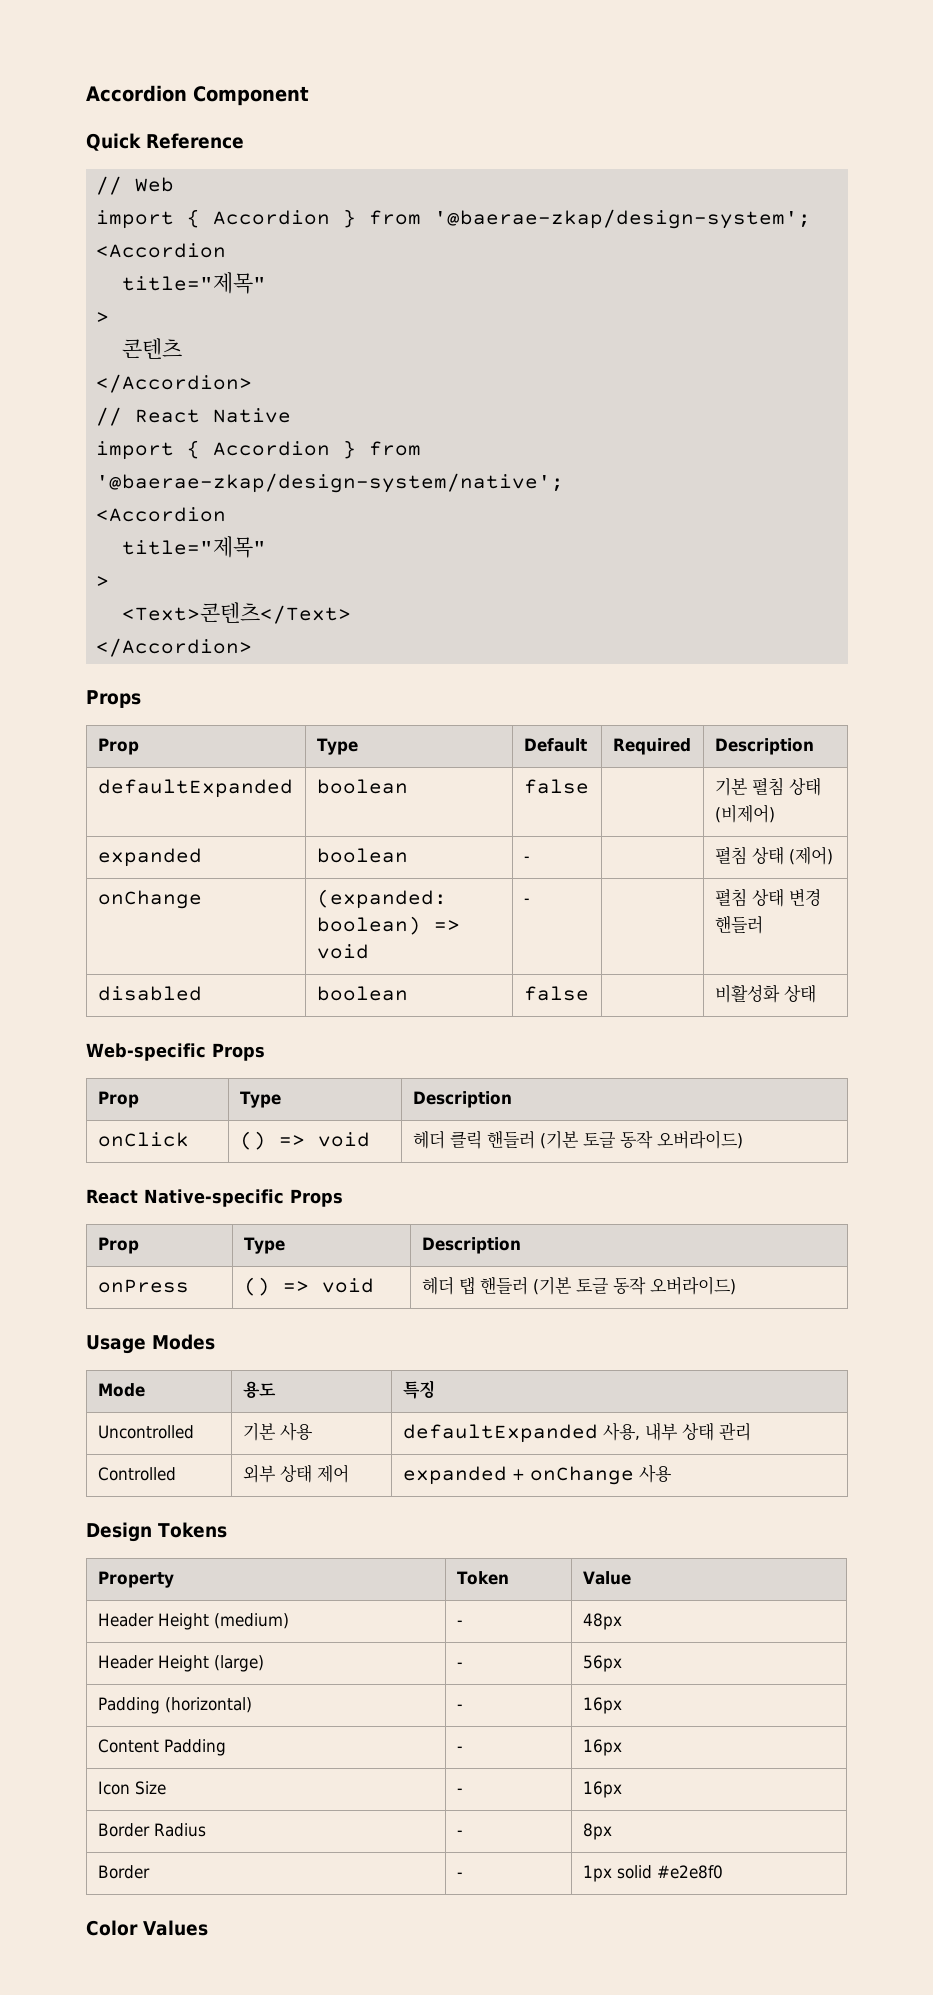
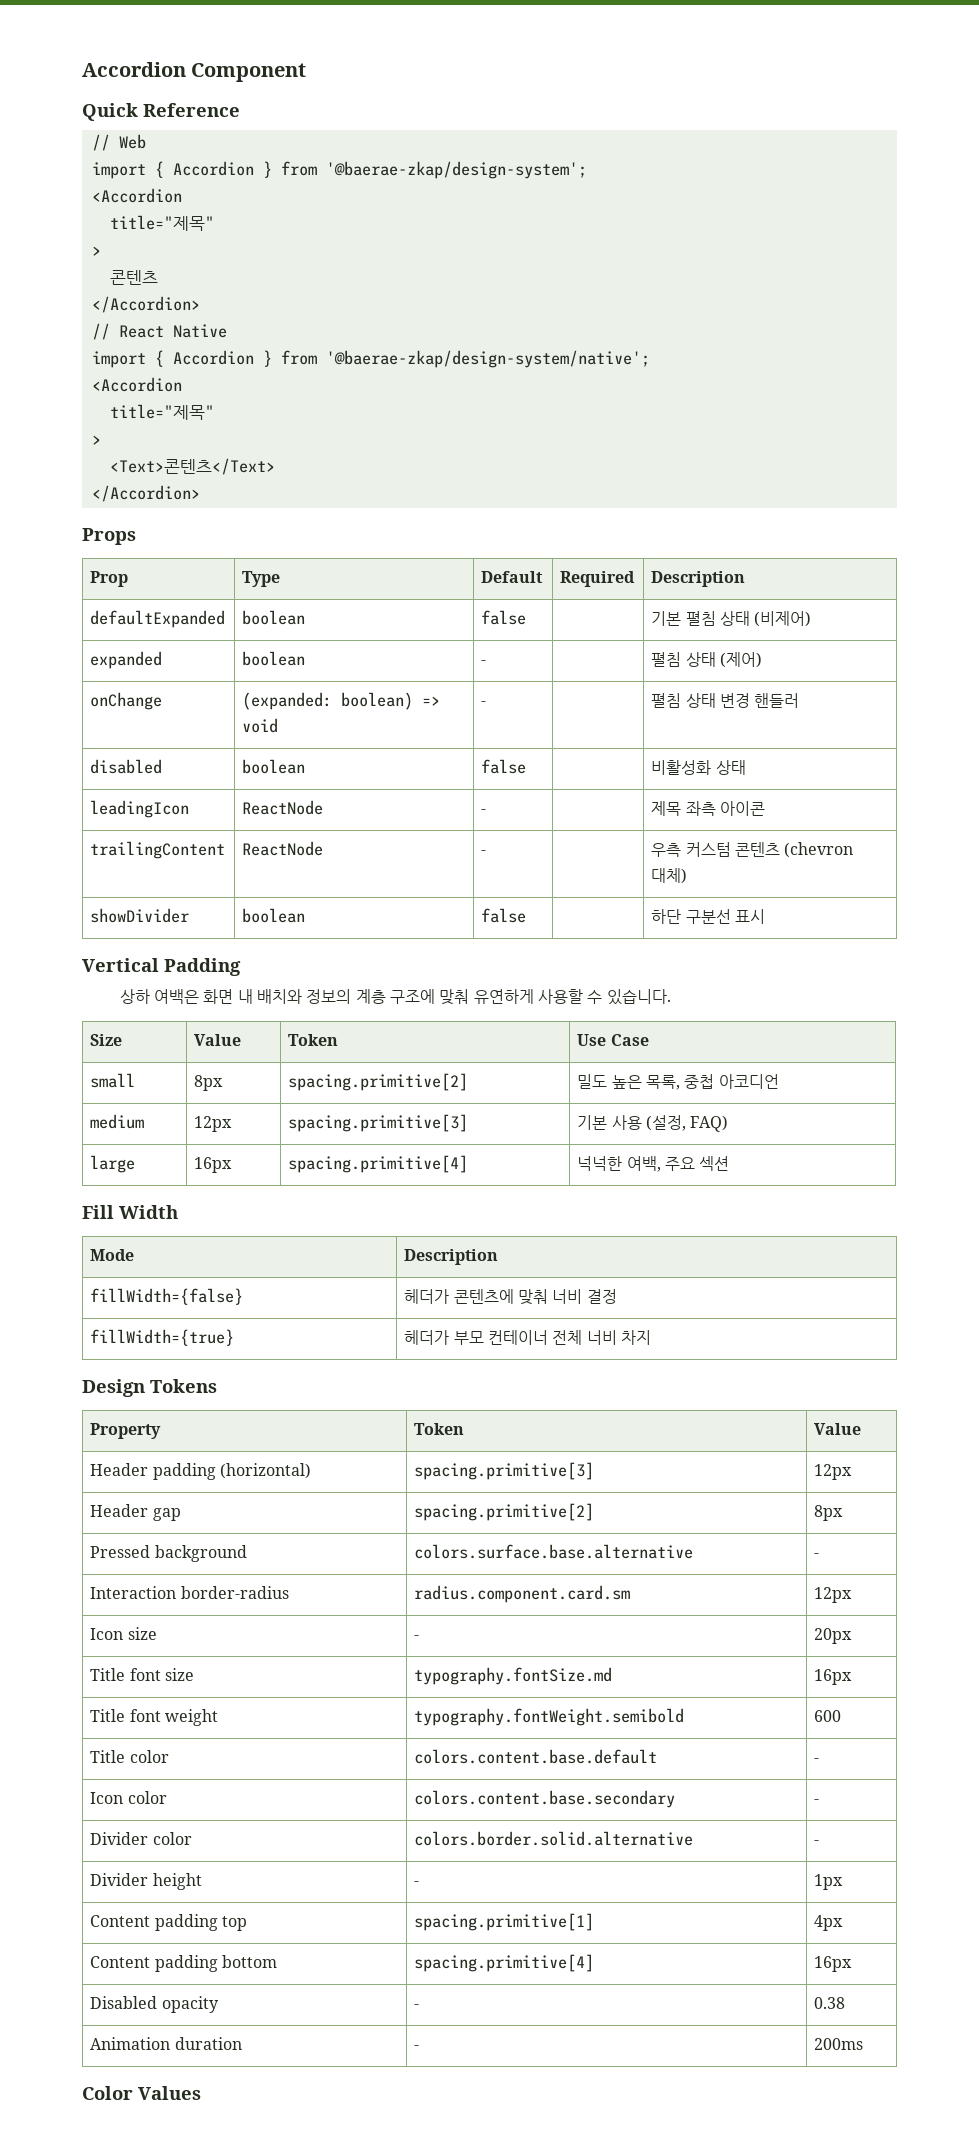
[86,1043,265,1061] [97,1091,139,1108] [239,1091,281,1108] [412,1091,512,1108] [97,1132,189,1147] [239,1131,370,1150] [412,1130,743,1149] [86,1189,343,1207] [97,1237,139,1254] [243,1237,285,1254] [421,1237,521,1254] [97,1279,189,1293] [243,1277,374,1296] [421,1276,736,1295] [86,1334,215,1354] [97,1383,145,1397] [242,1381,276,1398] [402,1380,435,1399] [97,1425,194,1439] [242,1422,313,1441] [402,1422,751,1443] [97,1467,176,1481] [242,1464,349,1483] [402,1464,672,1485] // Web-specific Props // Prop | Type | Description // onClick | () => void | 헤더 클릭 핸들러 (기본 토글 동작 오버라이드) // React Native-specific Props // Prop | Type | Description // onPress | () => void | 헤더 탭 핸들러 (기본 토글 동작 오버라이드) // Usage Modes // Mode | 용도 | 특징 // Uncontrolled | 기본 사용 | defaultExpanded 사용, 내부 상태 관리 // Controlled | 외부 상태 제어 | expanded + onChange 사용 -> [90,800,190,818] [242,800,324,815] [481,809,487,814] [651,801,766,816] [90,841,226,859] [242,841,324,856] [481,850,487,855] [651,842,854,858] [651,868,688,884] [90,908,190,923] [242,908,306,923] [481,908,527,923] [651,909,766,924] [82,958,241,976] [119,989,671,1005] [90,1034,123,1046] [194,1034,242,1046] [288,1034,339,1046] [577,1034,649,1046] [90,1073,136,1088] [194,1075,224,1091] [288,1073,469,1091] [577,1074,779,1090] [90,1114,145,1129] [194,1116,233,1132] [288,1114,469,1132] [577,1115,729,1132] [90,1155,136,1173] [194,1157,233,1173] [288,1155,469,1173] [577,1156,730,1172] [82,1205,178,1219] [90,1249,135,1261] [404,1249,499,1265] [90,1288,244,1305] [404,1289,617,1305] [90,1329,235,1346] [404,1330,651,1345] // leadingIcon | ReactNode | - | | 제목 좌측 아이콘 // trailingContent | ReactNode | - | | 우측 커스텀 콘텐츠 (chevron 대체) // showDivider | boolean | false | | 하단 구분선 표시 // Vertical Padding // 상하 여백은 화면 내 배치와 정보의 계층 구조에 맞춰 유연하게 사용할 수 있습니다. // Size | Value | Token | Use Case // small | 8px | spacing.primitive[2] | 밀도 높은 목록, 중첩 아코디언 // medium | 12px | spacing.primitive[3] | 기본 사용 (설정, FAQ) // large | 16px | spacing.primitive[4] | 넉넉한 여백, 주요 섹션 // Fill Width // Mode | Description // fillWidth={false} | 헤더가 콘텐츠에 맞춰 너비 결정 // fillWidth={true} | 헤더가 부모 컨테이너 전체 너비 차지
[157,1613,289,1630] [456,1620,463,1626] [582,1613,622,1630] [97,1655,264,1672] [456,1662,463,1668] [582,1655,622,1672] [97,1697,252,1714] [456,1704,463,1710] [582,1697,622,1714] [97,1739,226,1756] [456,1746,463,1752] [582,1739,622,1756] [97,1781,166,1795] [456,1788,463,1794] [582,1781,622,1798] [97,1823,206,1837] [456,1830,463,1836] [582,1823,612,1840] [97,1865,150,1879] Height (medium) | - | 48px // Header Height (large) | - | 56px // Padding (horizontal) | - | 16px // Content Padding | - | 16px // Icon Size | - | 16px // Border Radius | - | 8px // Border -> [152,1463,312,1480] [414,1462,595,1480] [814,1464,853,1480] [90,1504,181,1521] [414,1503,595,1521] [814,1505,844,1521] [90,1545,247,1562] [414,1544,694,1559] [814,1553,820,1558] [90,1586,289,1599] [414,1585,631,1603] [814,1587,853,1603] [90,1627,157,1640] [414,1635,420,1640] [814,1628,853,1644] [90,1668,195,1681] [414,1667,613,1685] [814,1669,853,1685] [90,1709,219,1726] [414,1708,685,1726] [814,1710,842,1722] [90,1750,169,1763] [414,1749,658,1764] [814,1758,820,1763] [90,1791,167,1804] [414,1790,676,1808] [814,1799,820,1804] [90,1832,192,1845] [414,1831,694,1846] [814,1840,820,1845] [90,1873,202,1890] padding (horizontal) | spacing.primitive[3] | 12px // Header gap | spacing.primitive[2] | 8px // Pressed background | colors.surface.base.alternative | - // Interaction border-radius | radius.component.card.sm | 12px // Icon size | - | 20px // Title font size | typography.fontSize.md | 16px // Title font weight | typography.fontWeight.semibold | 600 // Title color | colors.content.base.default | - // Icon color | colors.content.base.secondary | - // Divider color | colors.border.solid.alternative | - // Divider height
[616,1865,723,1879] solid #e2e8f0 -> [90,1914,248,1931] [414,1913,595,1931] [814,1915,844,1931] [90,1955,278,1972] [414,1954,595,1972] [814,1956,853,1972] [90,1996,219,2013] [414,2004,420,2009] [814,1997,846,2009] [90,2037,242,2050] [414,2045,420,2050] [814,2038,864,2050] // Content padding top | spacing.primitive[1] | 4px // Content padding bottom | spacing.primitive[4] | 16px // Disabled opacity | - | 0.38 // Animation duration | - | 200ms

